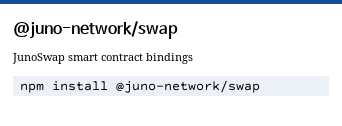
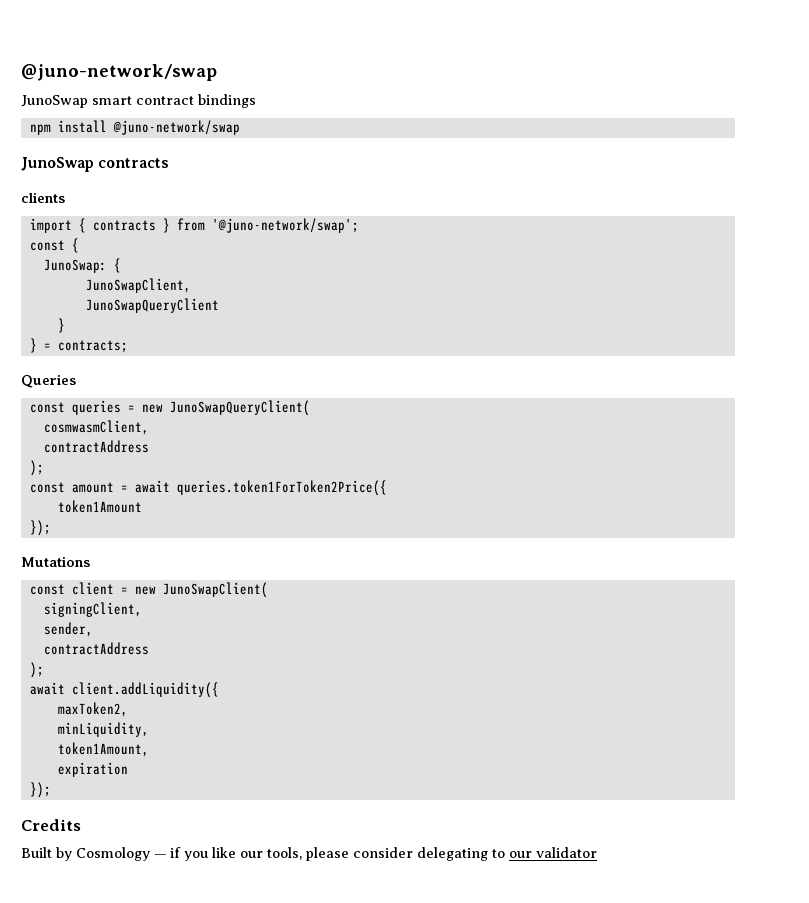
(260, 86) none -> [21,157,170,172] [21,192,65,203] [29,218,359,233] [29,238,79,253] [43,258,121,273] [85,278,191,293] [85,298,219,313] [57,318,65,333] [29,338,128,353] [21,374,76,388] [29,400,310,416] [43,420,149,435] [43,440,149,453] [29,460,44,476] [29,480,387,496] [57,500,142,513] [29,520,51,536] [21,556,90,567] [29,582,268,598] [43,602,142,617] [43,622,93,637] [43,642,149,655] [29,662,44,678] [29,682,219,698] [57,702,128,717] [57,722,149,737] [57,742,149,757] [57,762,128,777] [29,782,51,798] [21,819,81,831] [21,847,597,861] // JunoSwap contracts // clients // import { contracts } from '@juno-network/swap'; // const { // JunoSwap: { // JunoSwapClient, // JunoSwapQueryClient // } // } = contracts; // Queries // const queries = new JunoSwapQueryClient( // cosmwasmClient, // contractAddress // ); // const amount = await queries.token1ForToken2Price({ // token1Amount // }); // Mutations // const client = new JunoSwapClient( // signingClient, // sender, // contractAddress // ); // await client.addLiquidity({ // maxToken2, // minLiquidity, // token1Amount, // expiration // }); // Credits // Built by Cosmology — if you like our tools, please consider delegating to our validator

